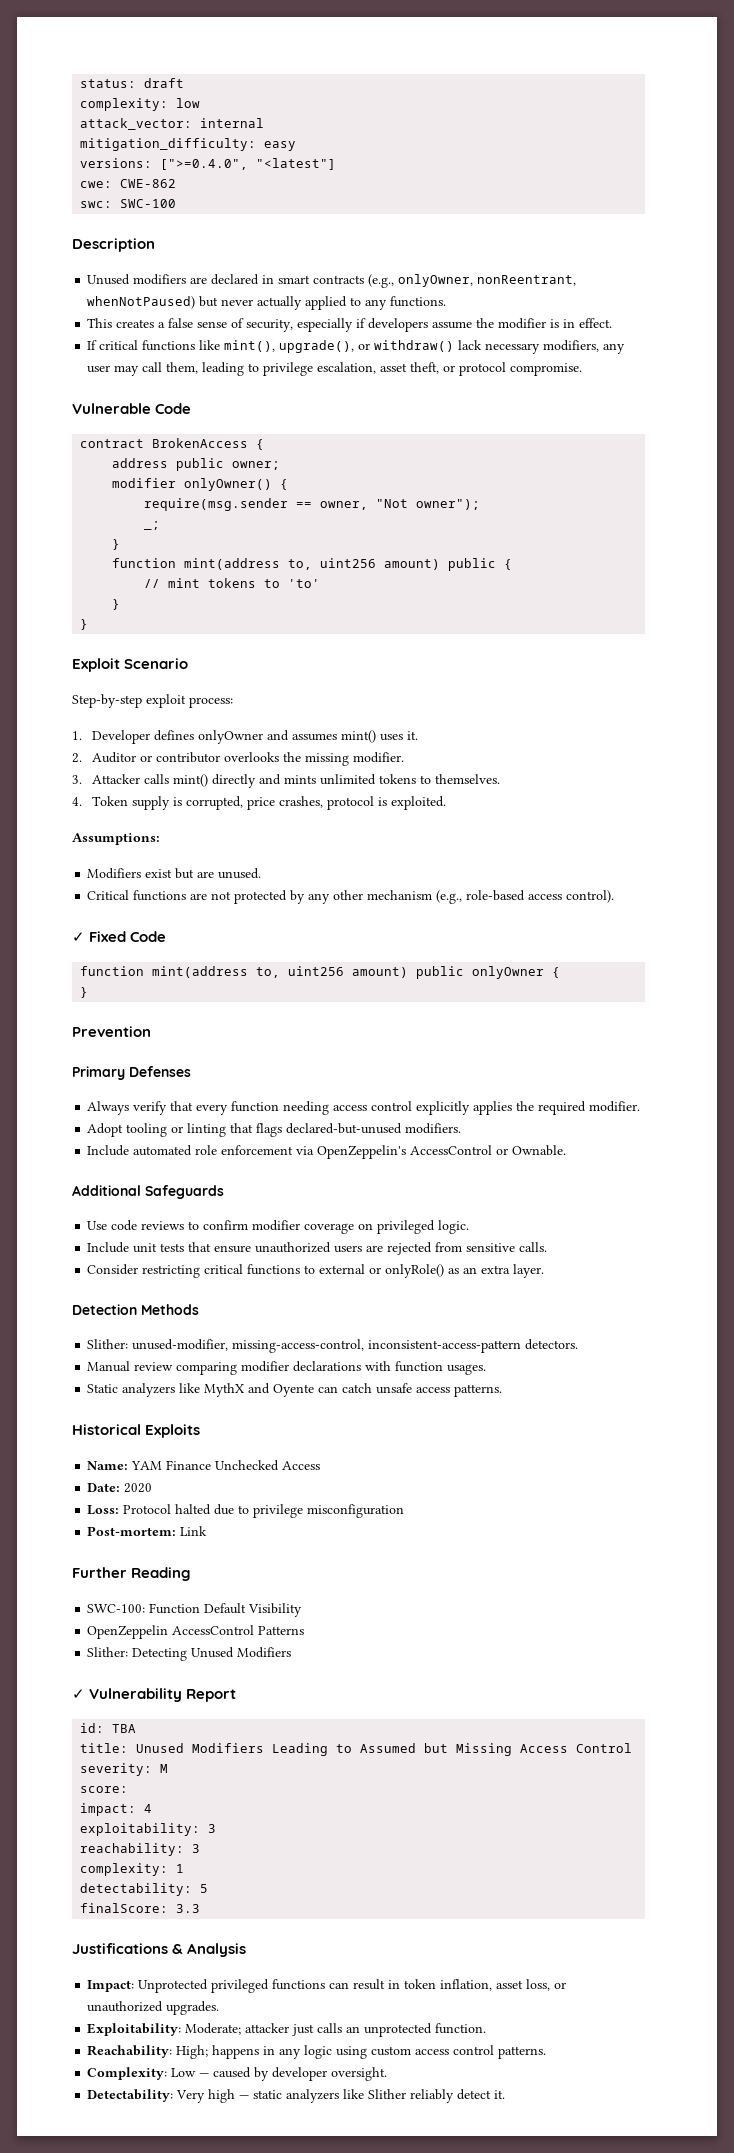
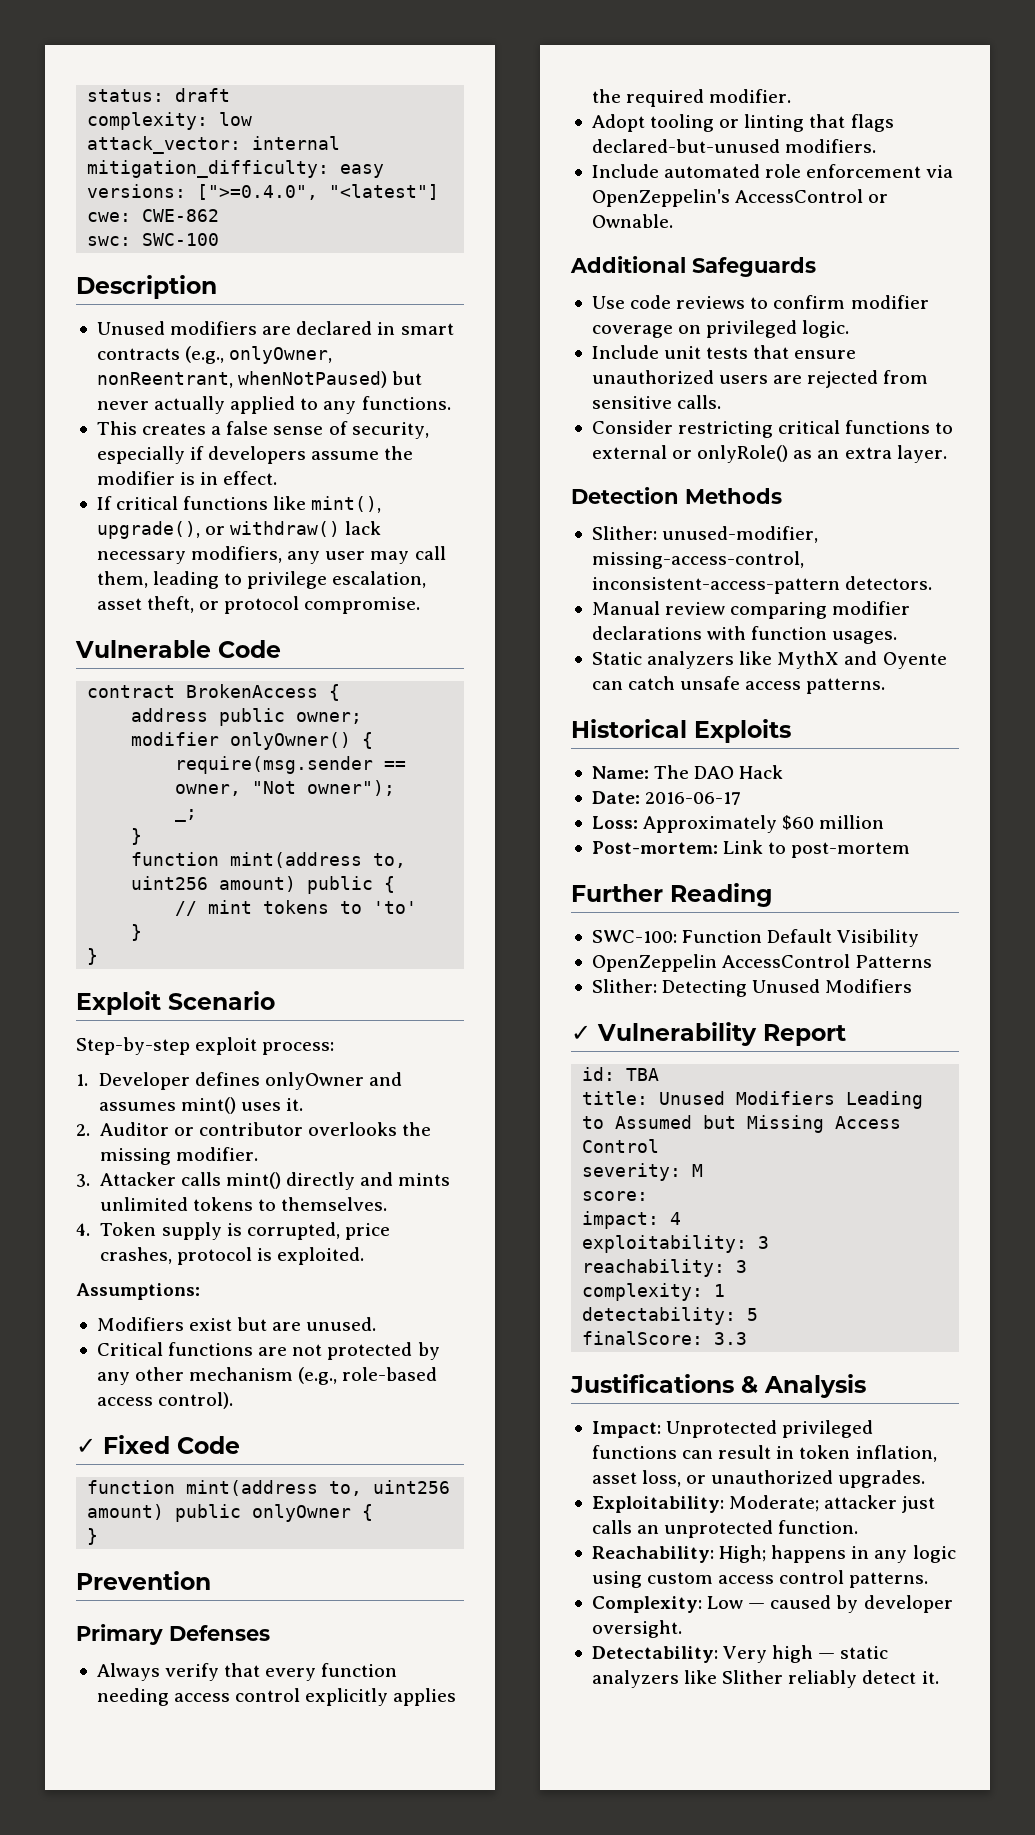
[131,1460,321,1471] YAM Finance Unchecked Access -> [654,765,784,779] The DAO Hack
[124,1483,153,1493] 2020 -> [645,792,742,805] 2016-06-17
[123,1504,405,1518] Protocol halted due to privilege misconfiguration -> [643,815,885,833] Approximately $60 million
(208, 1531) none -> [768,842,911,858] to post-mortem

